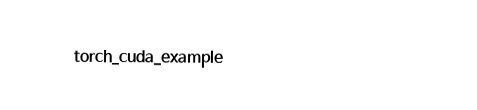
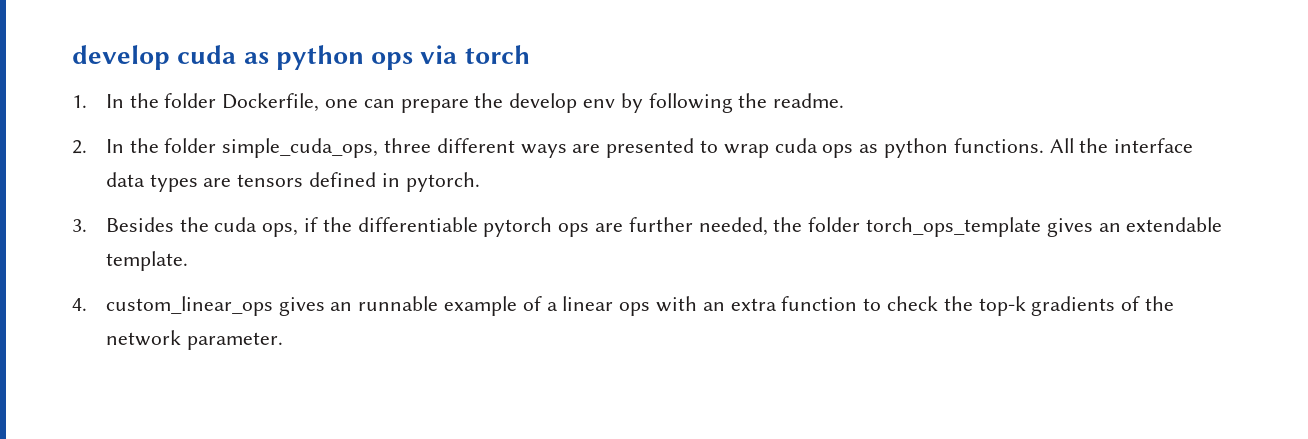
[73,48,224,68] torch_cuda_example -> [72,45,530,70] [72,93,845,113] [72,138,1194,158] [105,172,480,192] [72,217,1223,237] [105,251,188,271] [72,296,1175,316] [105,330,283,350] develop cuda as python ops via torch // 1. In the folder Dockerfile, one can prepare the develop env by following the readme. // 2. In the folder simple_cuda_ops, three different ways are presented to wrap cuda ops as python functions. All the interface data types are tensors defined in pytorch. // 3. Besides the cuda ops, if the differentiable pytorch ops are further needed, the folder torch_ops_template gives an extendable template. // 4. custom_linear_ops gives an runnable example of a linear ops with an extra function to check the top-k gradients of the network parameter.

